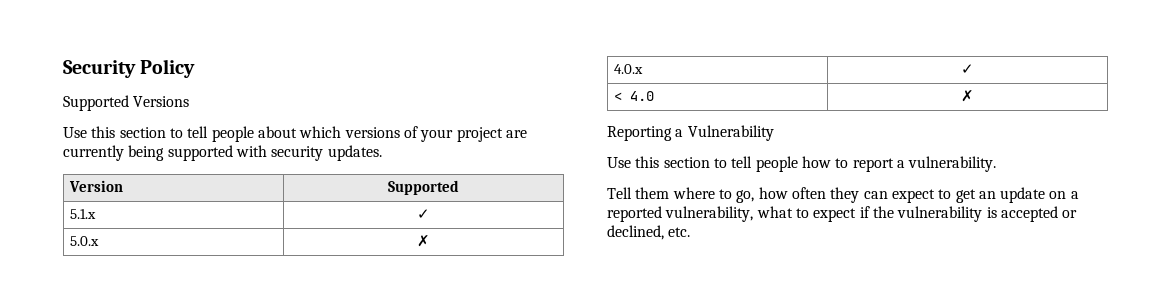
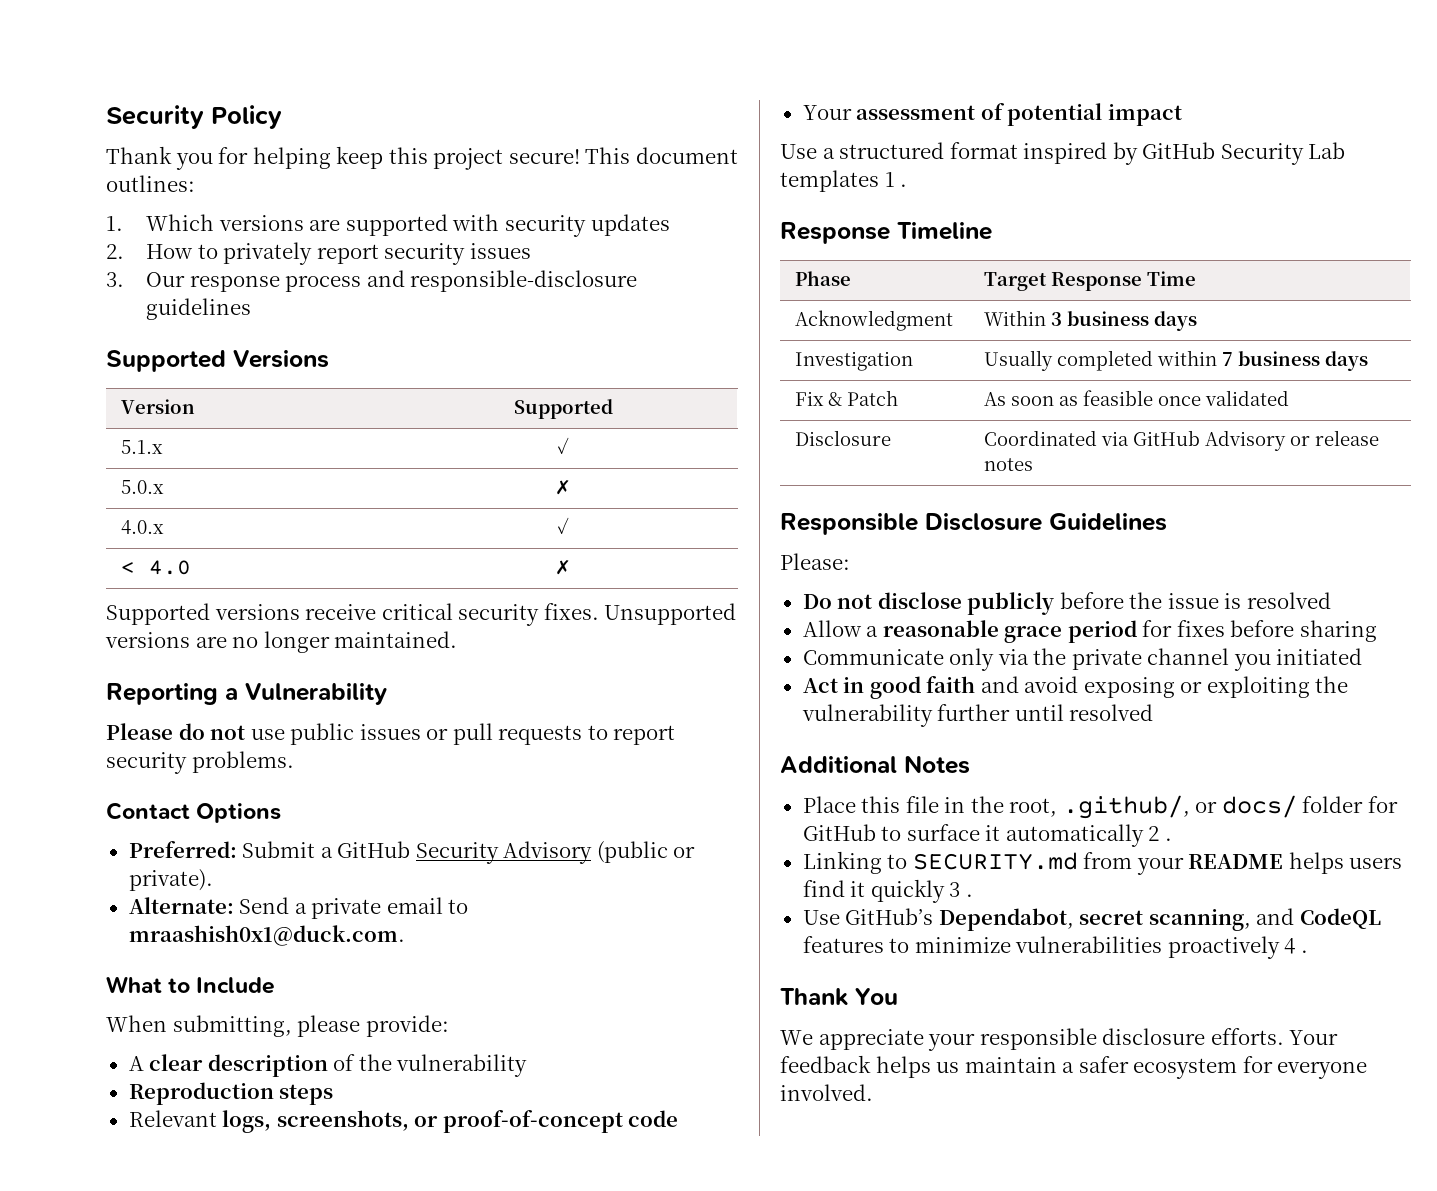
[63,95,190,111] [63,126,527,142] [63,145,382,161] Supported Versions // Use this section to tell people about which versions of your project are currently being supported with security updates. -> [106,146,738,170] [106,175,195,192] [106,214,670,237] [106,242,532,265] [106,270,638,292] [146,298,252,320] [106,350,329,372] Thank you for helping keep this project secure! This document outlines: // 1. Which versions are supported with security updates // 2. How to privately report security issues // 3. Our response process and responsible‑disclosure guidelines // Supported Versions
[607,125,774,141] [607,156,997,172] [607,187,1079,203] [607,206,1078,222] [607,225,691,240] Reporting a Vulnerability // Use this section to tell people how to report a vulnerability. // Tell them where to go, how often they can expect to get an update on a reported vulnerability, what to expect if the vulnerability is accepted or declined, etc. -> [106,603,737,626] [105,631,458,653] [106,683,387,705] [106,723,676,745] [106,751,294,774] [106,802,282,823] [128,841,696,864] [128,869,213,891] [128,897,469,919] [128,925,405,946] [106,976,276,994] [106,1015,449,1037] [128,1054,528,1077] [128,1082,334,1105] [128,1110,679,1133] [802,103,1182,126] [780,142,1346,165] [780,170,908,192] [780,222,992,244] [795,271,852,286] [984,271,1197,291] [795,310,954,331] [984,310,1198,331] [795,351,914,371] [984,350,1369,371] [795,390,899,406] [984,390,1290,406] [795,430,892,446] [984,430,1380,451] [984,458,1034,471] [780,513,1167,535] [780,553,850,570] [802,592,1331,615] [802,620,1377,643] [802,648,1363,671] [802,676,1349,699] [801,704,1154,727] [780,755,970,774] [802,795,1398,819] [802,824,1172,847] [802,851,1403,875] [802,879,973,903] [802,908,1381,931] [802,936,1308,959] [780,988,898,1006] [780,1028,1339,1051] [780,1055,1368,1079] [780,1084,873,1101] Supported versions receive critical security fixes. Unsupported versions are no longer maintained. // Reporting a Vulnerability // Please do not use public issues or pull requests to report security problems. // Contact Options // Preferred: Submit a GitHub Security Advisory (public or private). // Alternate: Send a private email to mraashish0x1@duck.com. // What to Include // When submitting, please provide: // A clear description of the vulnerability // Reproduction steps // Relevant logs, screenshots, or proof-of-concept code // Your assessment of potential impact // Use a structured format inspired by GitHub Security Lab templates 1 . // Response Timeline // Phase | Target Response Time // Acknowledgment | Within 3 business days // Investigation | Usually completed within 7 business days // Fix & Patch | As soon as feasible once validated // Disclosure | Coordinated via GitHub Advisory or release notes // Responsible Disclosure Guidelines // Please: // Do not disclose publicly before the issue is resolved // Allow a reasonable grace period for fixes before sharing // Communicate only via the private channel you initiated // Act in good faith and avoid exposing or exploiting the vulnerability further until resolved // Additional Notes // Place this file in the root, .github/, or docs/ folder for GitHub to surface it automatically 2 . // Linking to SECURITY.md from your README helps users find it quickly 3 . // Use GitHub’s Dependabot, secret scanning, and CodeQL features to minimize vulnerabilities proactively 4 . // Thank You // We appreciate your responsible disclosure efforts. Your feedback helps us maintain a safer ecosystem for everyone involved.

